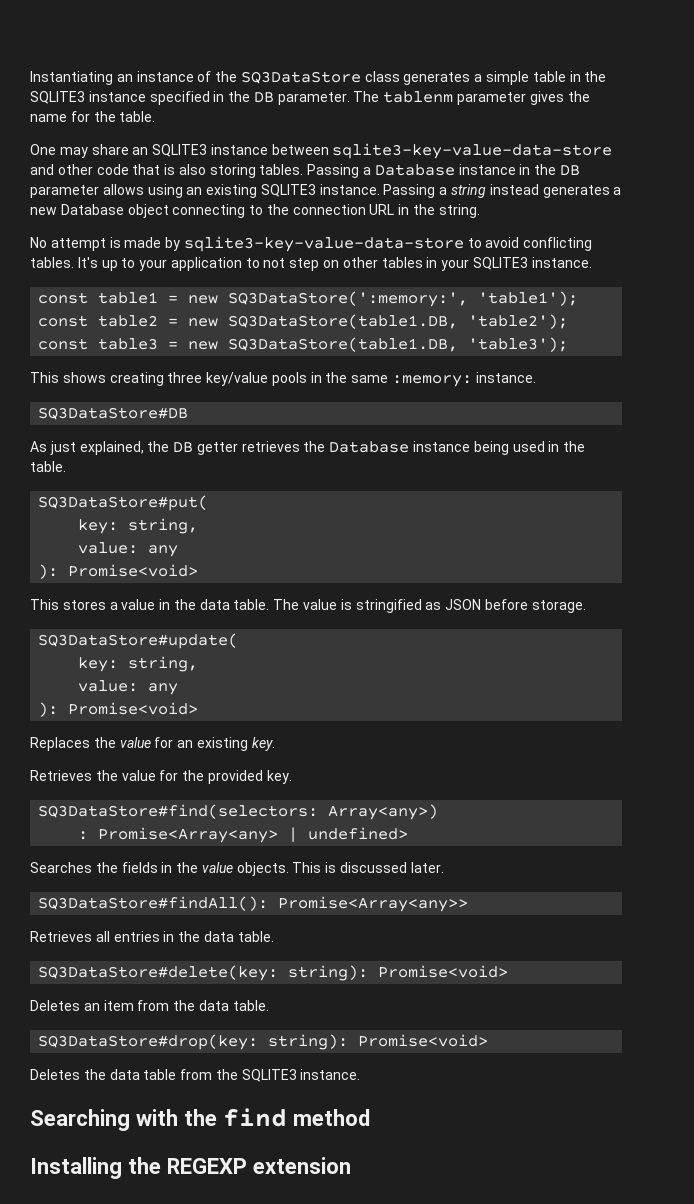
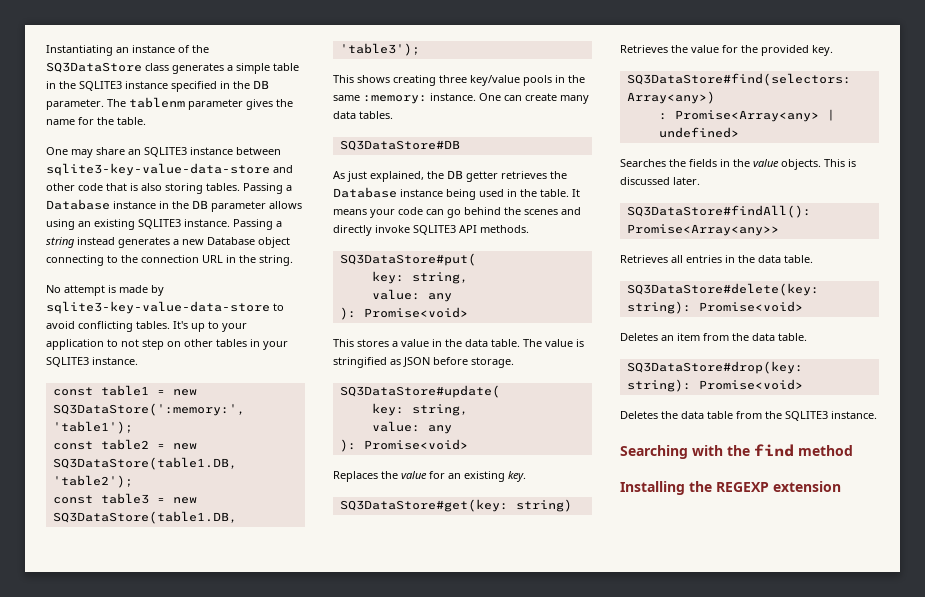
(536, 377) none -> [479,93,589,104] [333,111,393,119] One can create many data tables.
(66, 466) none -> [572,189,580,197] [333,207,581,218] [333,225,529,236] It means your code can go behind the scenes and directly invoke SQLITE3 API methods.
(275, 744) none -> [339,499,572,512] // SQ3DataStore#get(key: string)

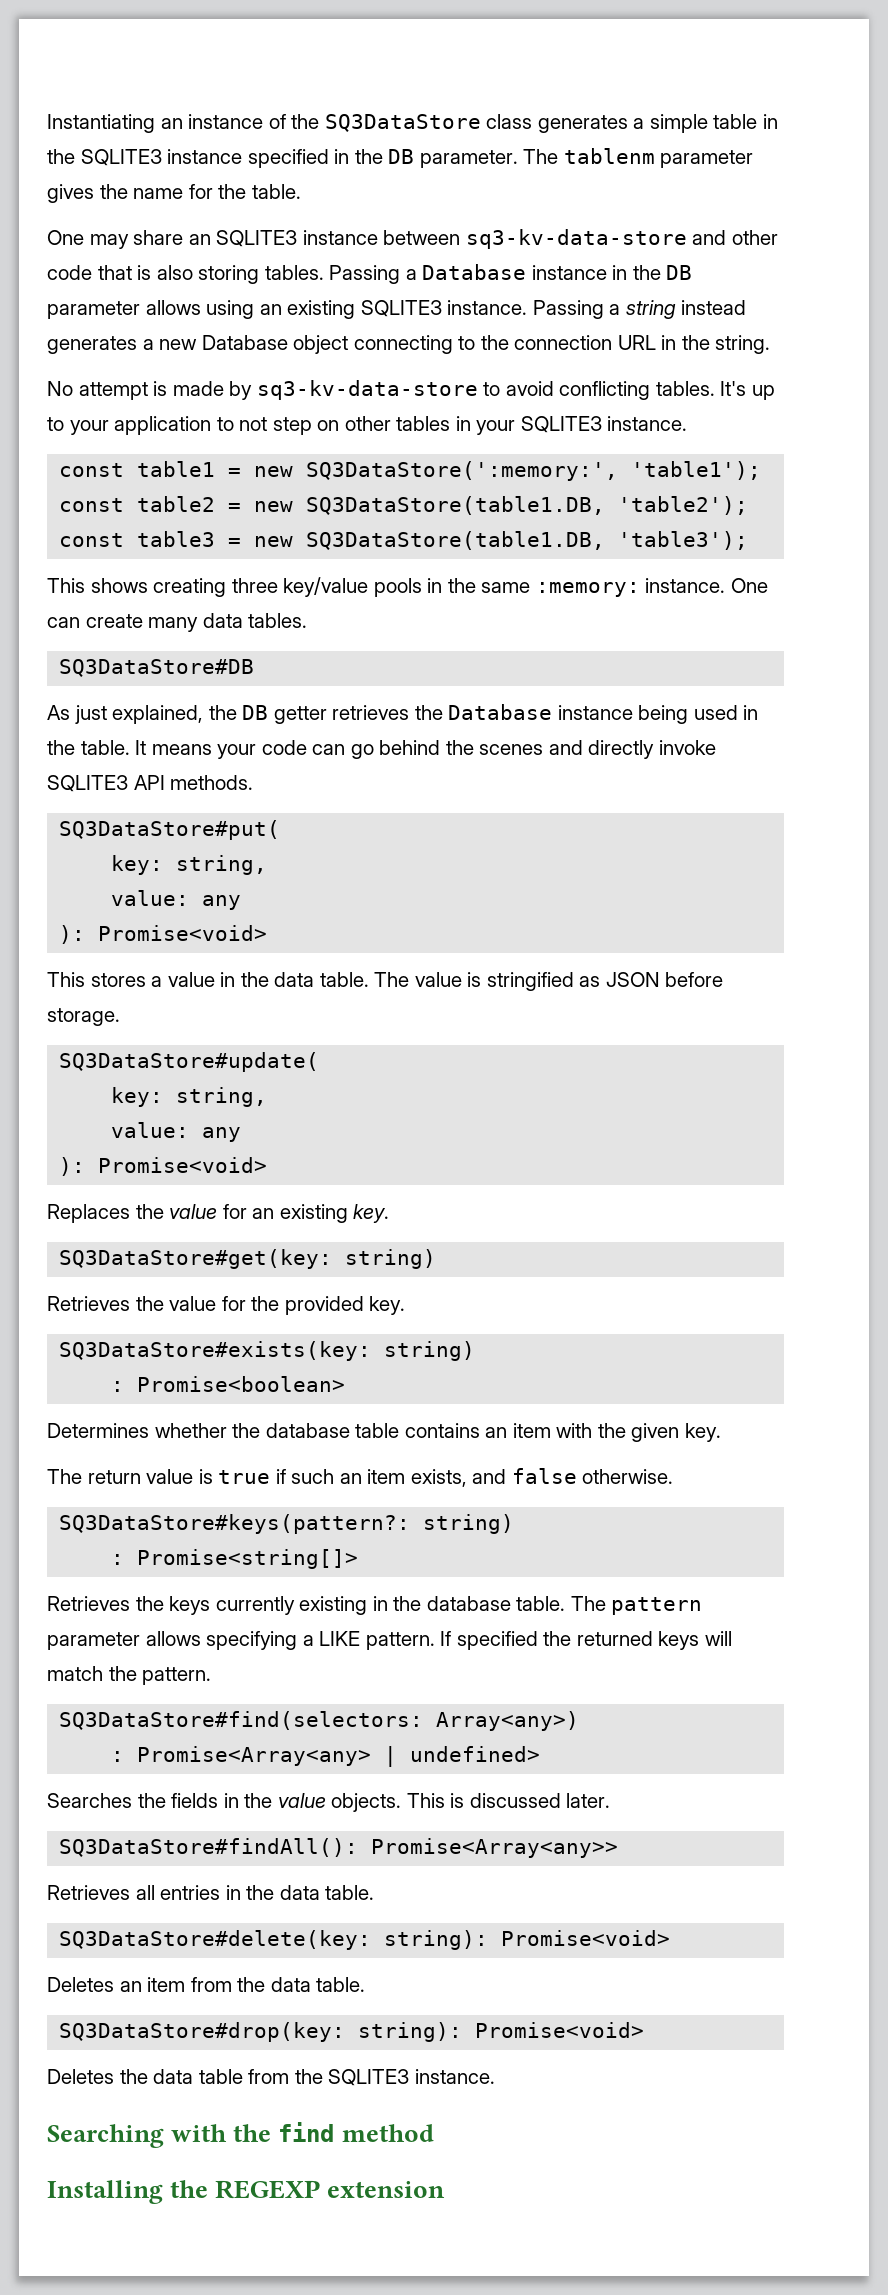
[46,163,270,176] sqlite3-key-value-data-store -> [465,229,687,249] sq3-kv-data-store
[46,301,270,314] sqlite3-key-value-data-store -> [256,380,478,400] sq3-kv-data-store
(833, 50) none -> [59,1341,476,1361] [111,1376,346,1392] [47,1423,721,1442] [47,1468,674,1487] [59,1514,515,1534] [111,1549,359,1569] [47,1596,703,1615] [47,1631,732,1650] [47,1666,212,1685] // SQ3DataStore#exists(key: string) // : Promise<boolean> // Determines whether the database table contains an item with the given key. // The return value is true if such an item exists, and false otherwise. // SQ3DataStore#keys(pattern?: string) // : Promise<string[]> // Retrieves the keys currently existing in the database table. The pattern parameter allows specifying a LIKE pattern. If specified the returned keys will match the pattern.

